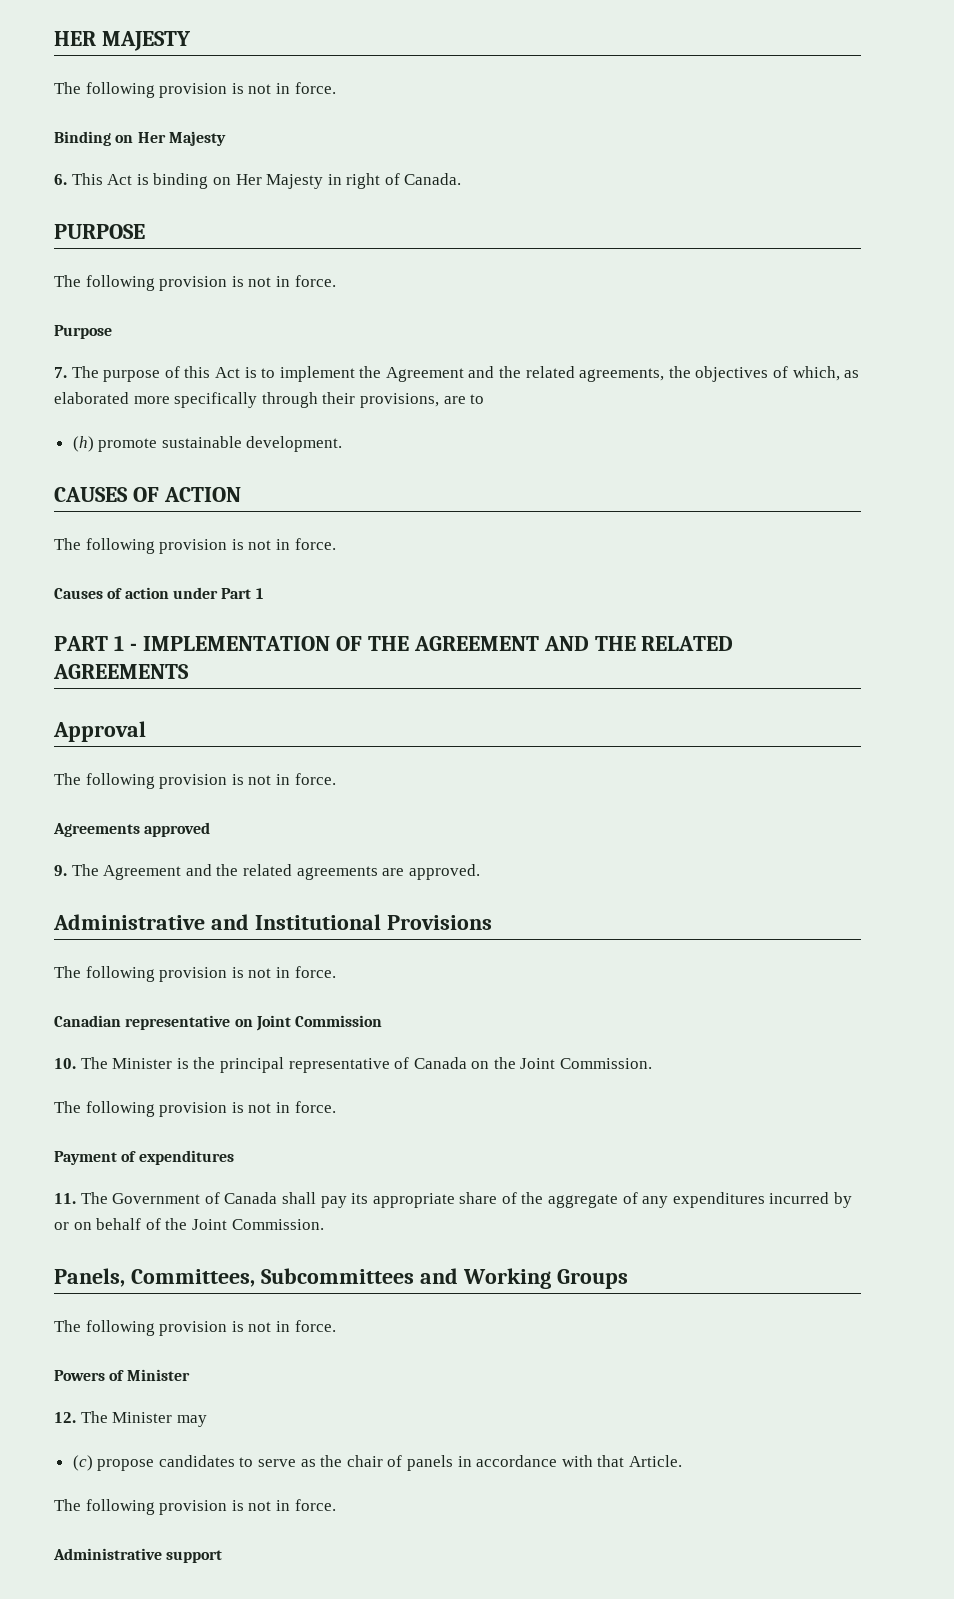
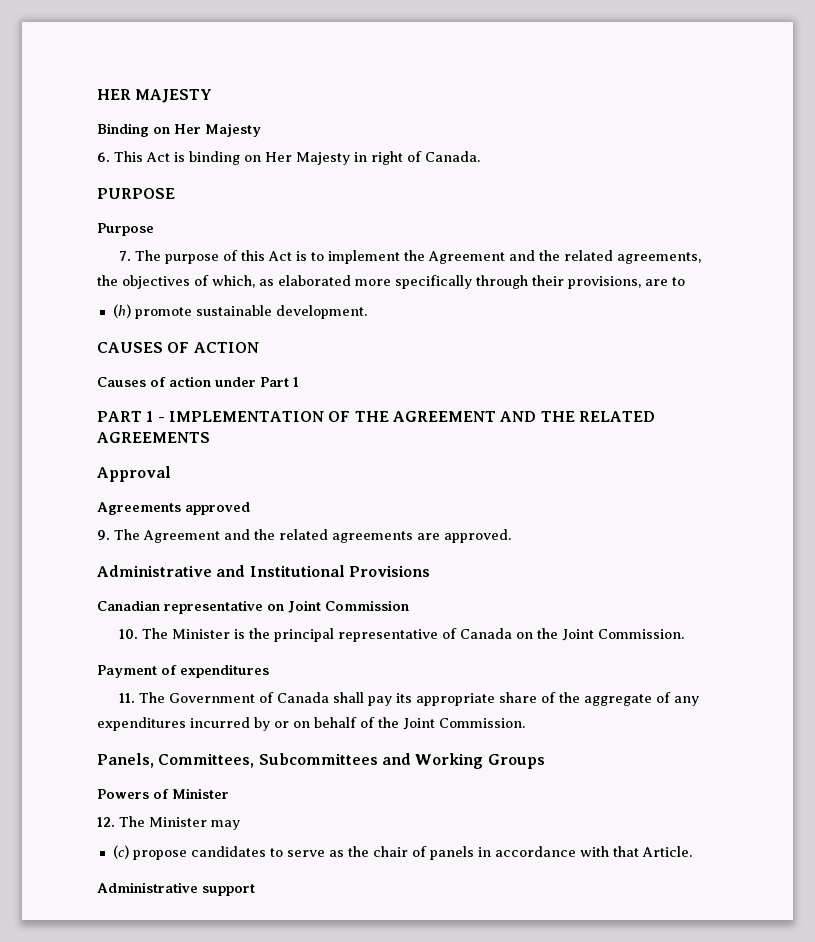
[54,82,336,98] // The following provision is not in force. -> (213, 96) none
[54,275,336,291] // The following provision is not in force. -> (175, 193) none
[54,538,336,554] // The following provision is not in force. -> (259, 347) none
[54,773,336,789] // The following provision is not in force. -> (171, 474) none
[54,966,336,982] // The following provision is not in force. -> (430, 571) none
[54,1101,336,1117] // The following provision is not in force. -> (685, 634) none
[54,1320,336,1336] // The following provision is not in force. -> (545, 761) none
[54,1499,336,1515] // The following provision is not in force. -> (692, 851) none

